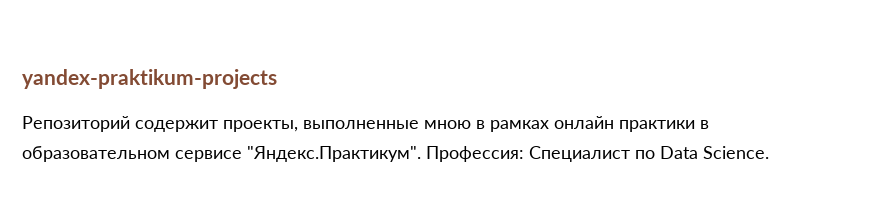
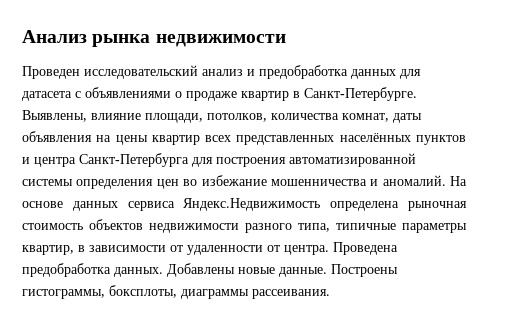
[22,69,277,89] [22,116,709,132] [22,146,769,162] yandex-praktikum-projects // Репозиторий содержит проекты, выполненные мною в рамках онлайн практики в образовательном сервисе "Яндекс.Практикум". Профессия: Специалист по Data Science. -> [22,30,286,47] [22,65,421,79] [22,87,417,101] [22,110,422,123] [22,131,466,145] [22,153,416,167] [22,175,467,189] [22,198,467,211] [22,219,467,233] [22,242,398,255] [22,263,398,277] [22,285,330,299] Анализ рынка недвижимости // Проведен исследовательский анализ и предобработка данных для датасета с объявлениями о продаже квартир в Санкт-Петербурге. Выявлены, влияние площади, потолков, количества комнат, даты объявления на цены квартир всех представленных населённых пунктов и центра Санкт-Петербурга для построения автоматизированной системы определения цен во избежание мошенничества и аномалий. На основе данных сервиса Яндекс.Недвижимость определена рыночная стоимость объектов недвижимости разного типа, типичные параметры квартир, в зависимости от удаленности от центра. Проведена предобработка данных. Добавлены новые данные. Построены гистограммы, боксплоты, диаграммы рассеивания.

